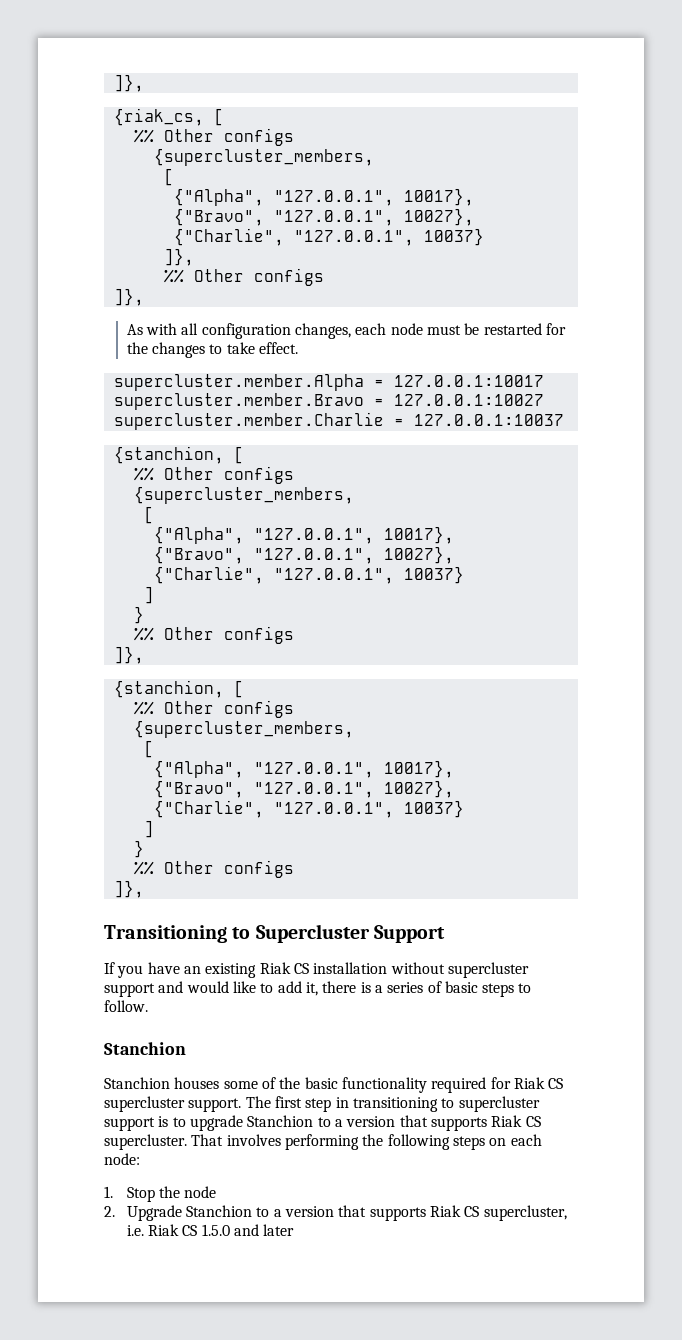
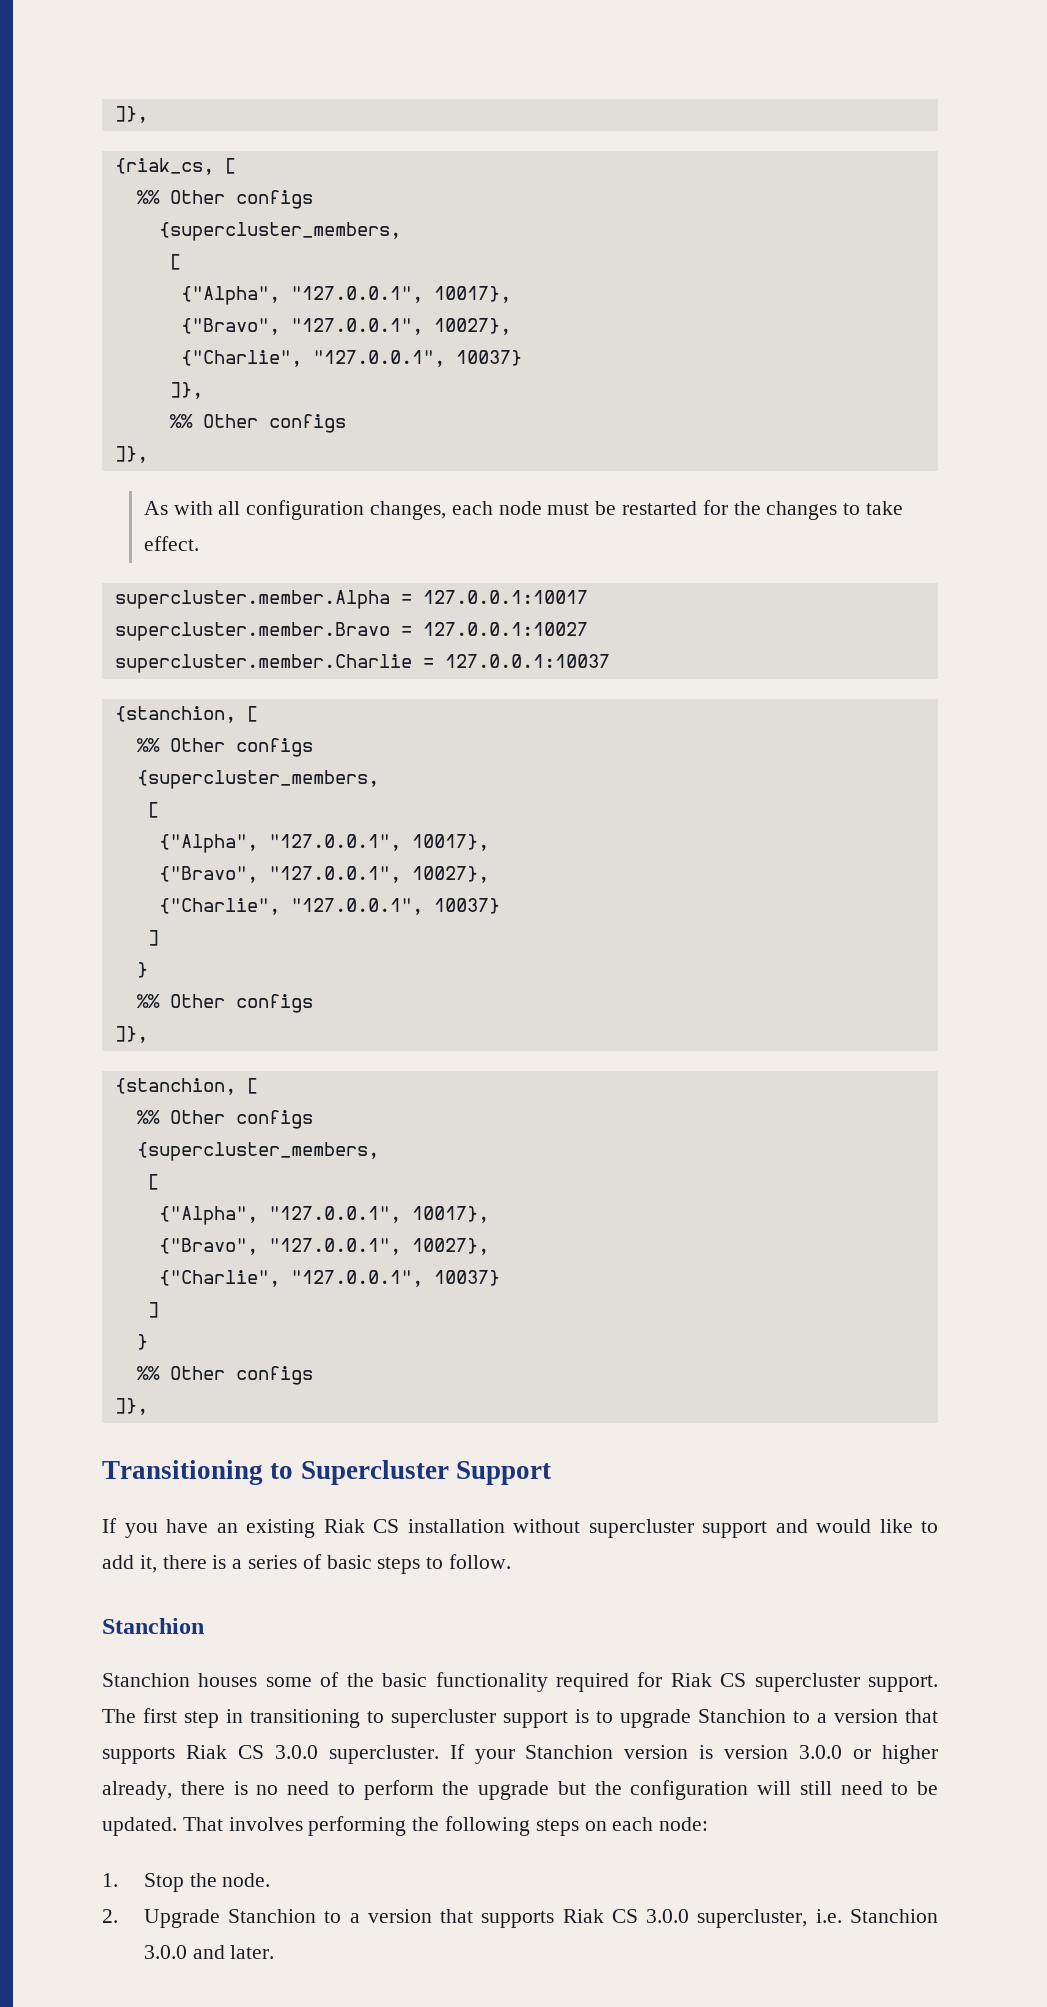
[104,1134,187,1150] supercluster. -> [274,1744,938,1764] [102,1780,938,1800] [102,1817,177,1836] 3.0.0 supercluster. If your Stanchion version is version 3.0.0 or higher already, there is no need to perform the upgrade but the configuration will still need to be updated.
[184,1186,217,1198] node -> [222,1873,271,1887] node.
(480, 1211) none -> [646,1909,690,1923] 3.0.0
[148,1224,295,1236] Riak CS 1.5.0 and later -> [850,1909,938,1923] [143,1945,275,1959] Stanchion 3.0.0 and later.

